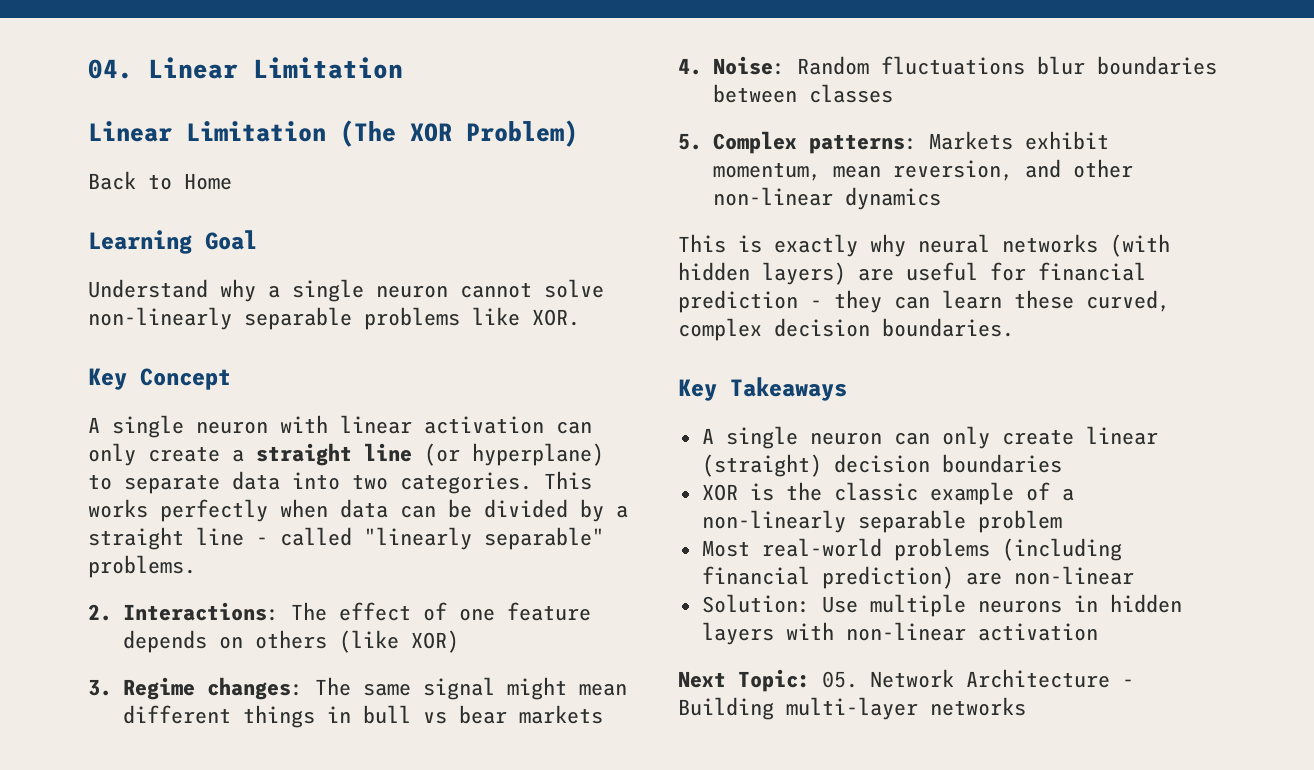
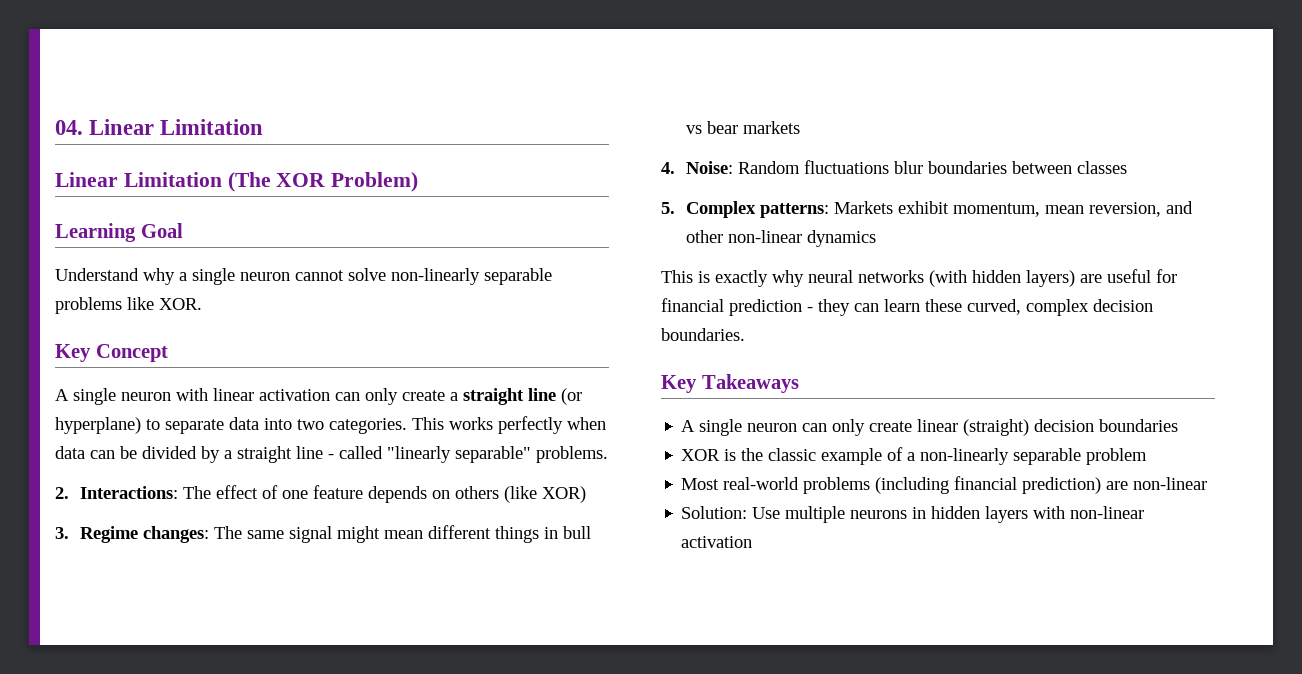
[88,171,232,190] // Back to Home -> (419, 182) none
[678,669,1134,692] [678,697,1026,720] // Next Topic: 05. Network Architecture - Building multi-layer networks -> (753, 542) none

